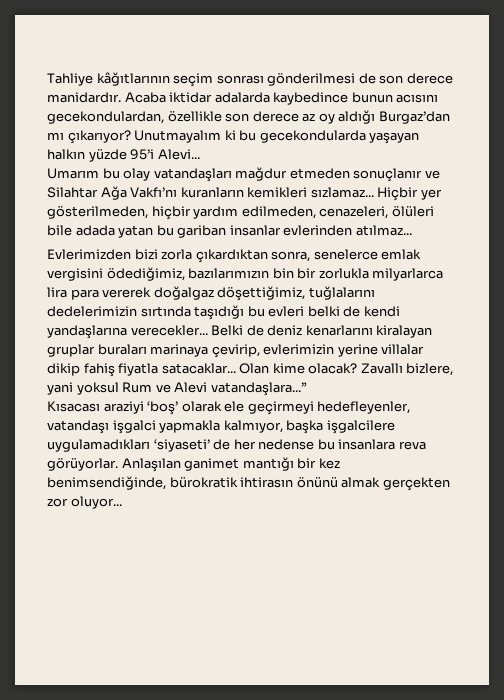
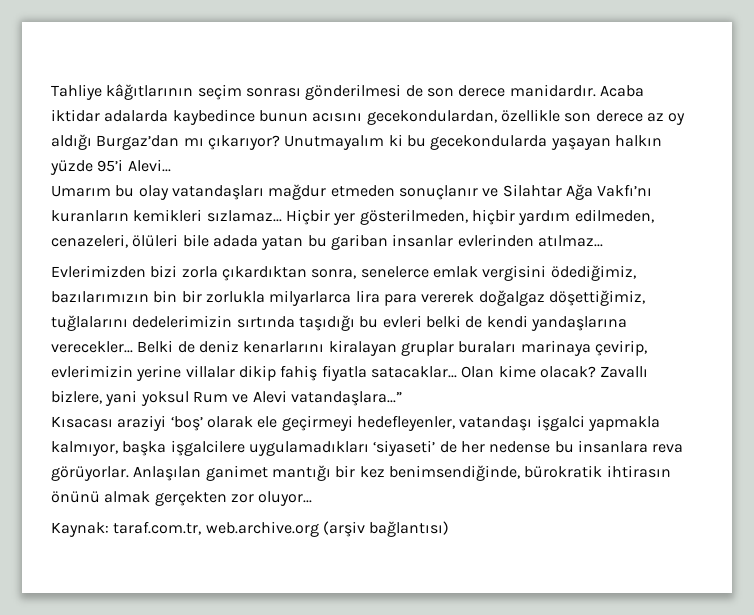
(122, 502) none -> [51,521,450,537] // Kaynak: taraf.com.tr, web.archive.org (arşiv bağlantısı)

